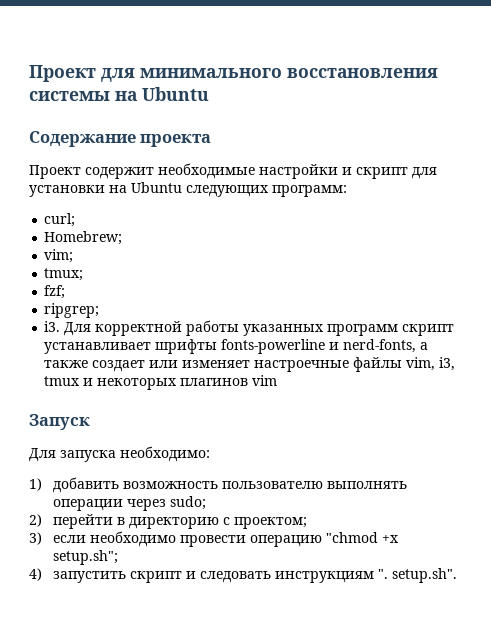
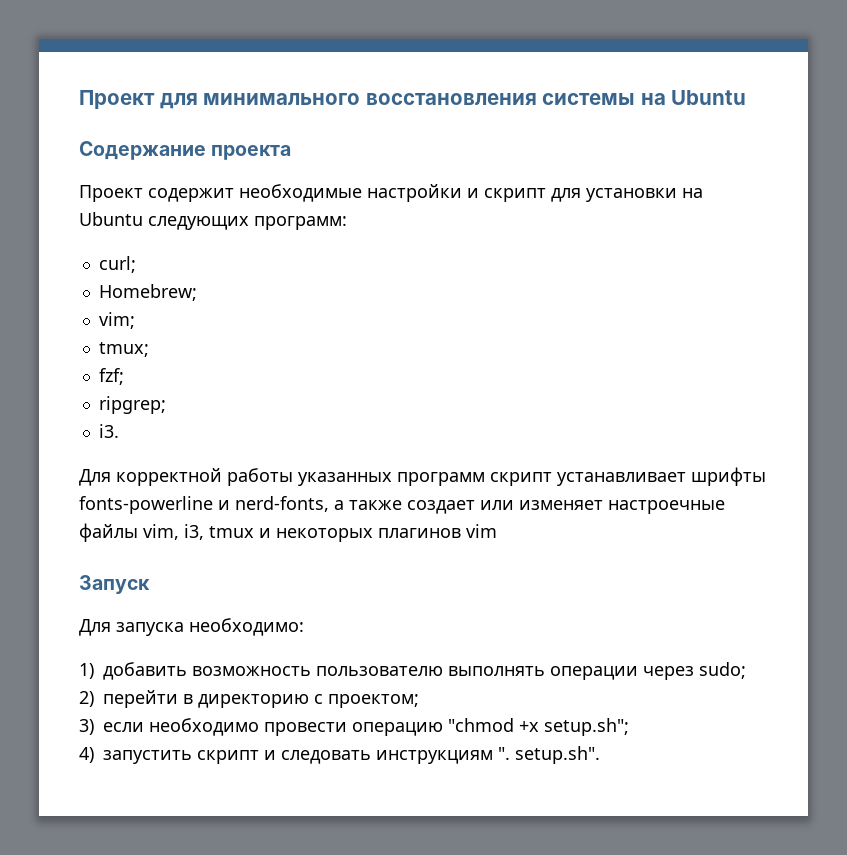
(61, 326) none -> (119, 431) //

